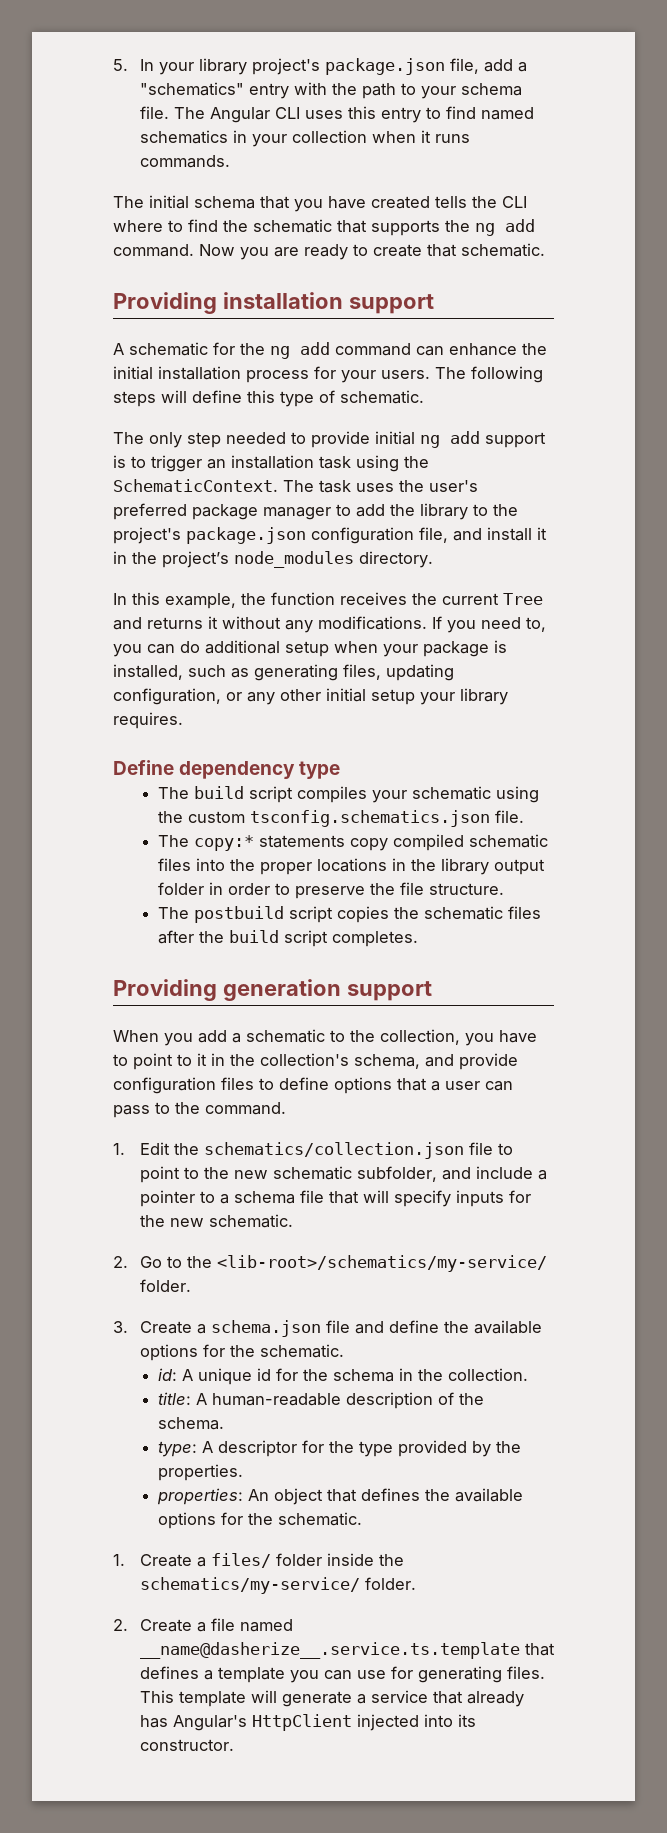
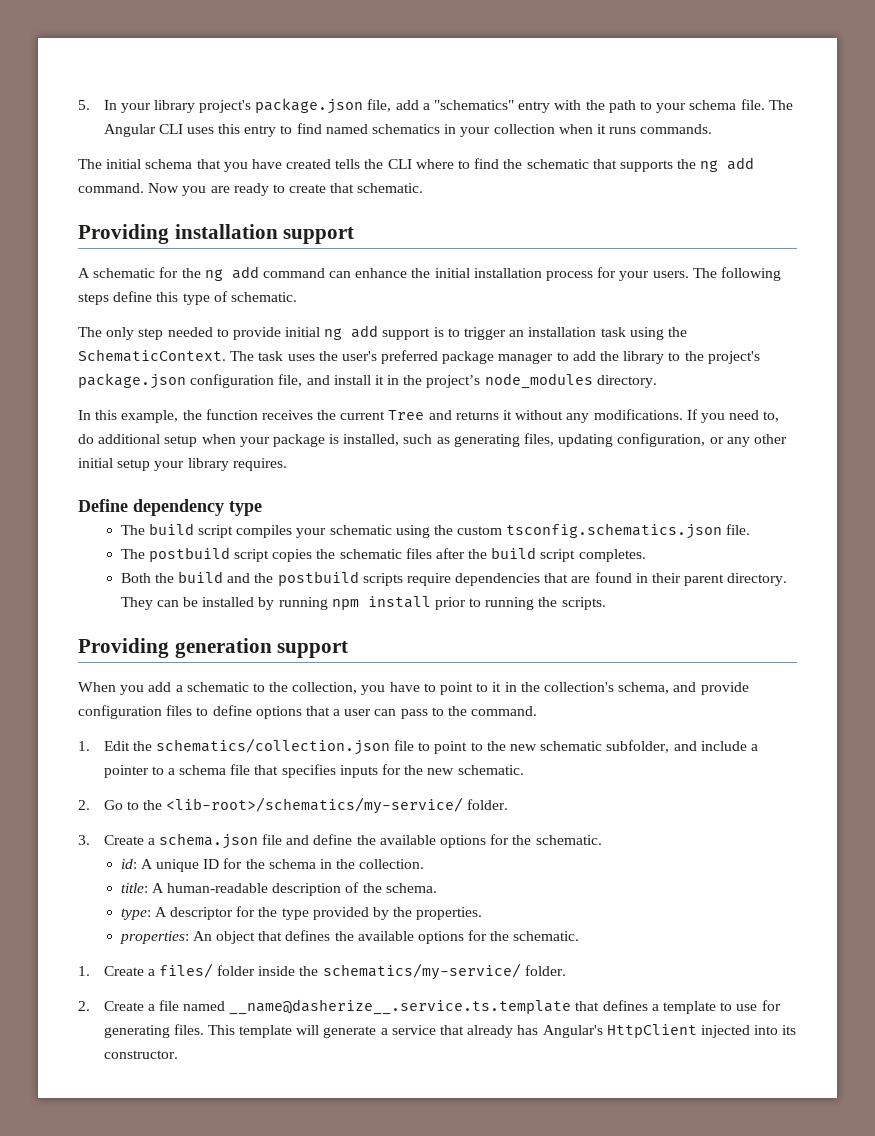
[161,390,187,403] will -> (109, 299) none
[113,644,175,657] you can -> (780, 416) none
[157,834,548,851] [157,858,545,875] [157,882,504,899] // The copy:* statements copy compiled schematic files into the proper locations in the library output folder in order to preserve the file structure. -> (751, 529) none
(418, 939) none -> [120,571,788,586] [120,596,606,610] // Both the build and the postbuild scripts require dependencies that are found in their parent directory. They can be installed by running npm install prior to running the scripts.
[362,1190,451,1207] will specify -> [281,764,336,778] specifies
[256,1368,271,1381] id -> [203,859,220,869] ID
[289,1670,352,1683] you can -> [720,1002,733,1011] to

